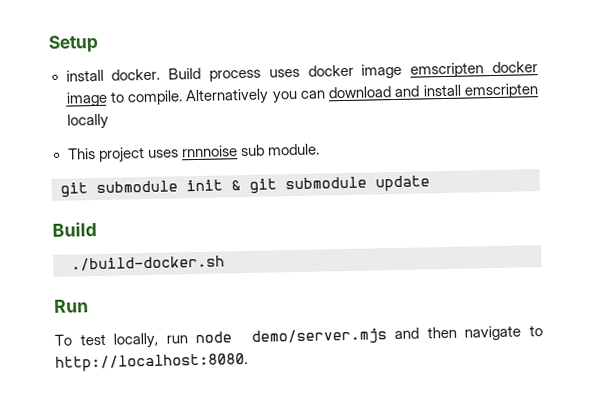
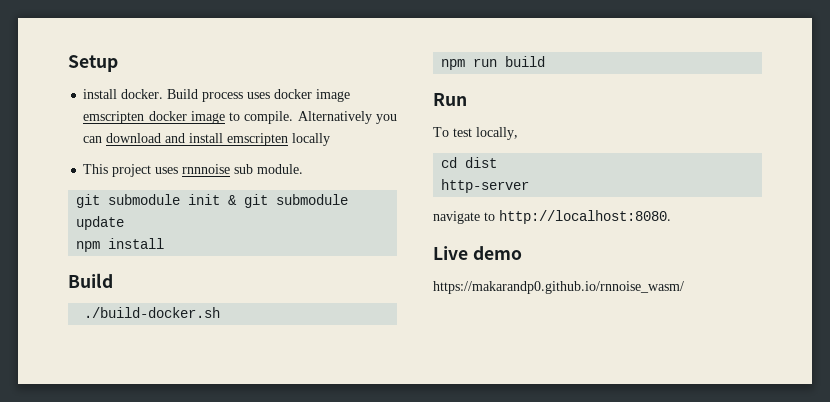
(430, 183) none -> [76,238,165,252] // npm install
(225, 263) none -> [441,56,546,70] // npm run build
[165,326,457,346] run node demo/server.mjs and then -> [441,157,498,168] [441,179,530,193] // cd dist // http-server //
(248, 362) none -> [433,246,522,260] [433,281,684,294] // Live demo // https://makarandp0.github.io/rnnoise_wasm/

